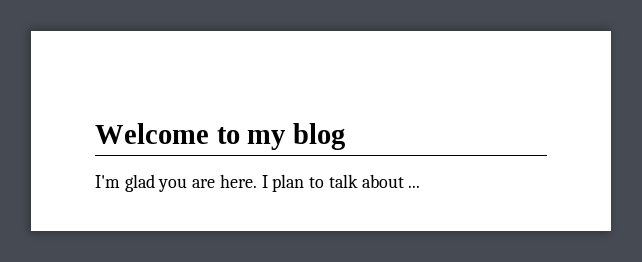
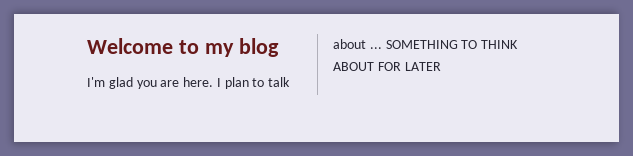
(421, 186) none -> [385,40,519,49] [333,62,441,71] SOMETHING TO THINK ABOUT FOR LATER

